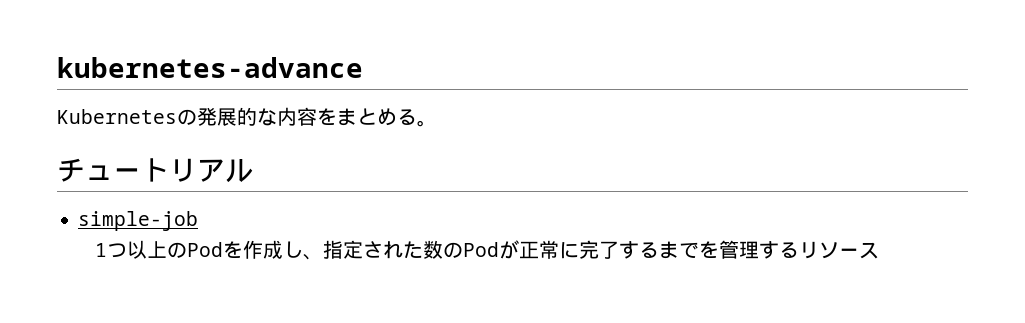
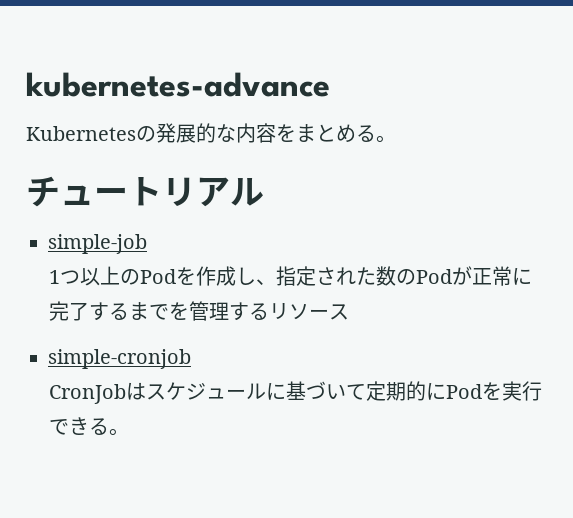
(880, 250) none -> [48,349,191,369] [49,381,543,404] [49,417,130,436] // simple-cronjob // CronJobはスケジュールに基づいて定期的にPodを実行できる。

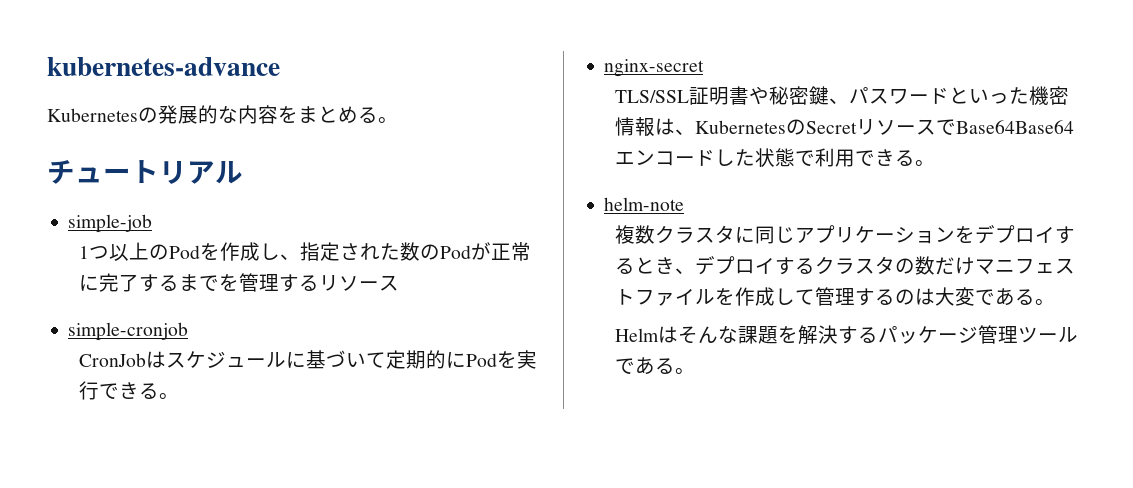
(130, 432) none -> [604,59,705,77] [615,86,1070,105] [615,117,1075,137] [615,148,936,167] [604,197,685,211] [615,225,1076,244] [615,256,1076,275] [615,287,1056,306] [615,325,1079,345] [615,357,696,375] // nginx-secret // TLS/SSL証明書や秘密鍵、パスワードといった機密情報は、KubernetesのSecretリソースでBase64Base64エンコードした状態で利用できる。 // helm-note // 複数クラスタに同じアプリケーションをデプロイするとき、デプロイするクラスタの数だけマニフェストファイルを作成して管理するのは大変である。 // Helmはそんな課題を解決するパッケージ管理ツールである。

